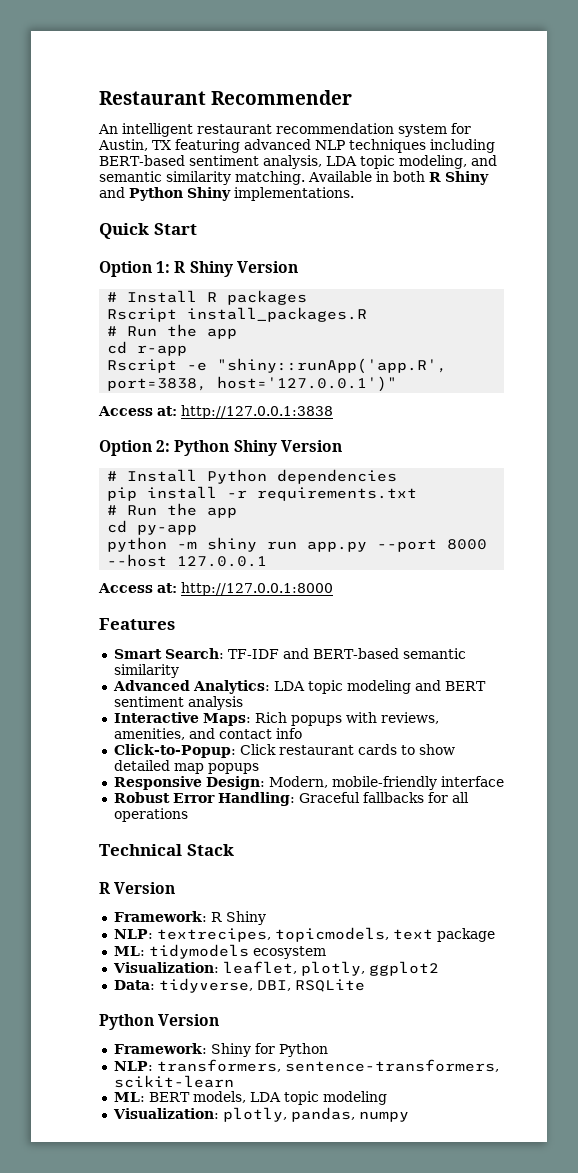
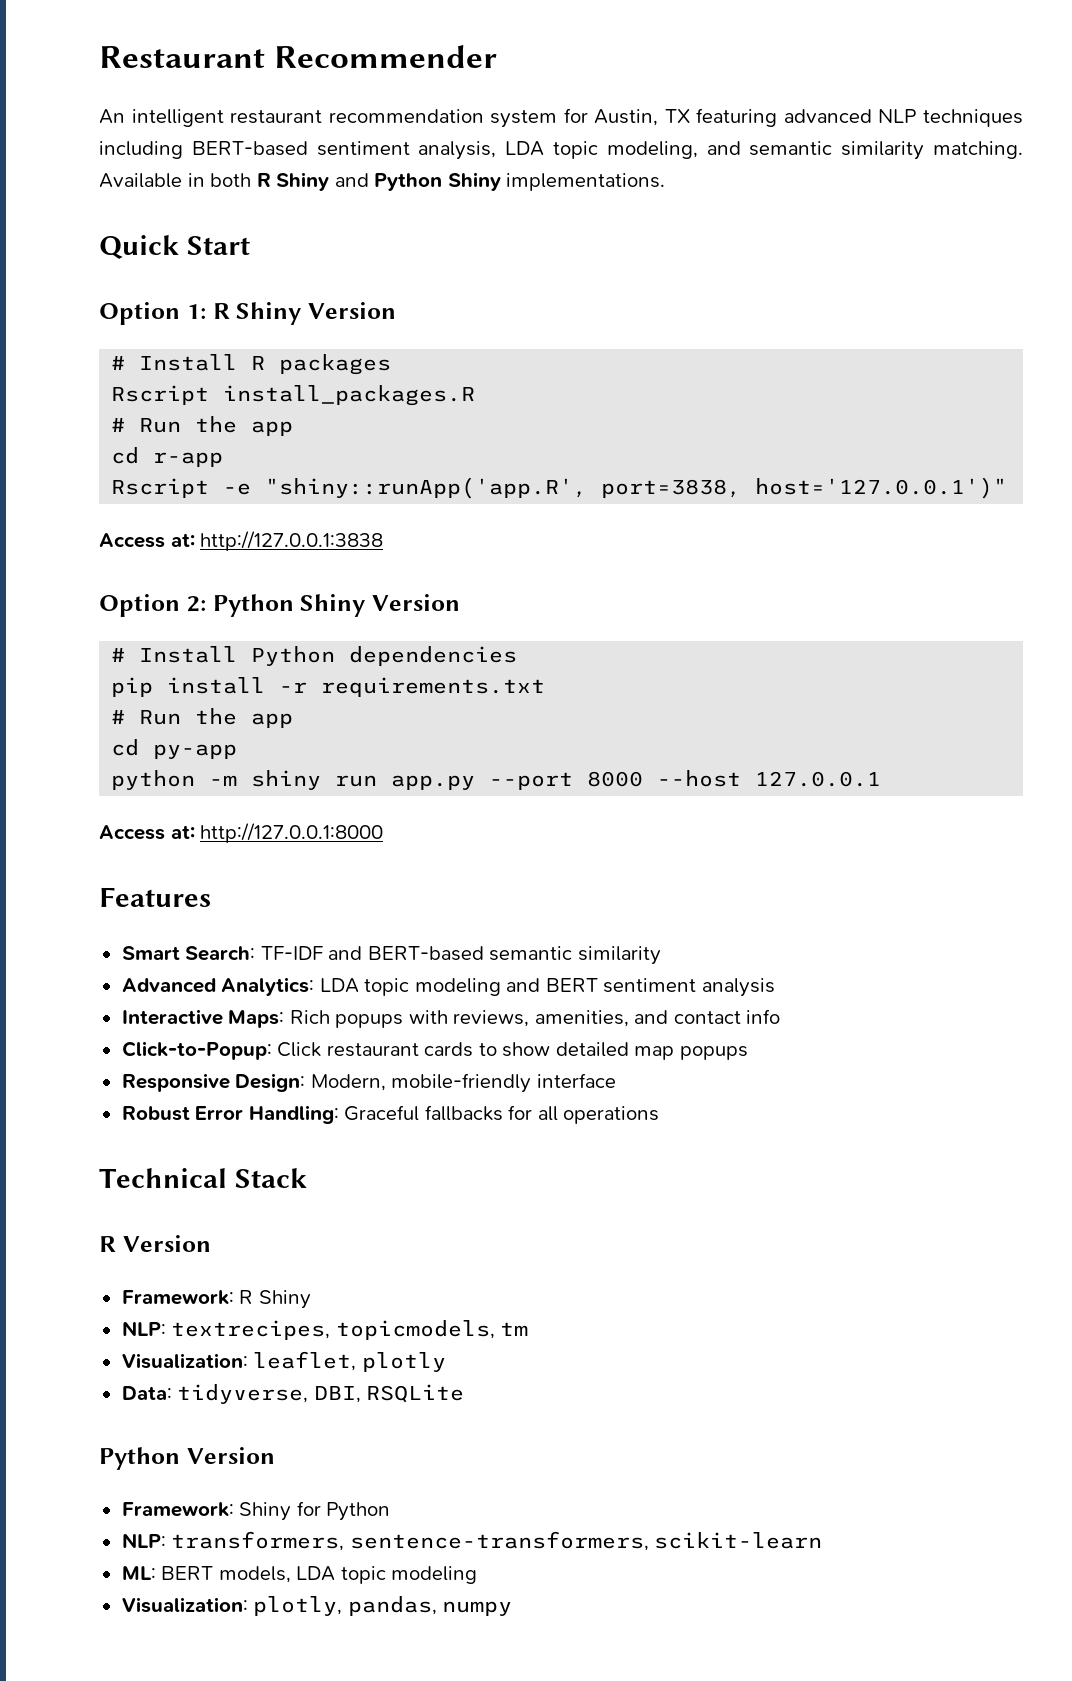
[392,928,495,942] [113,944,326,959] text package // ML: tidymodels ecosystem -> [500,1322,529,1336] tm
[300,961,439,976] plotly, ggplot2 -> [361,1352,446,1372] plotly

